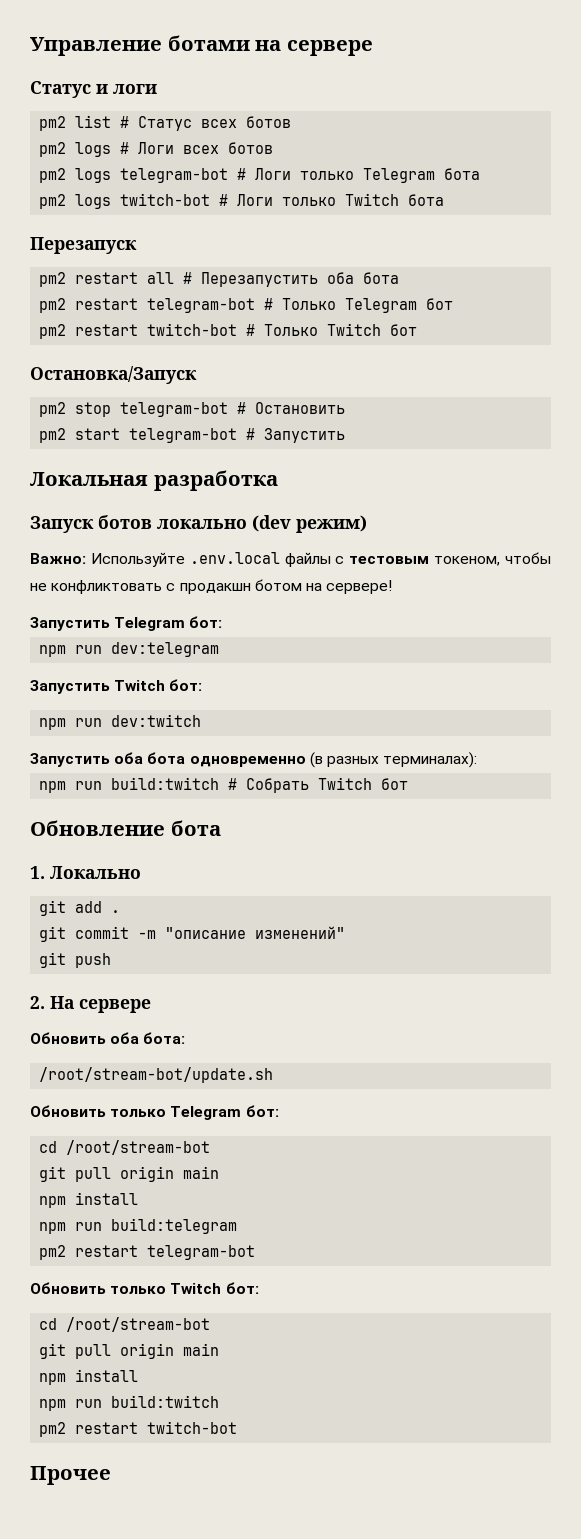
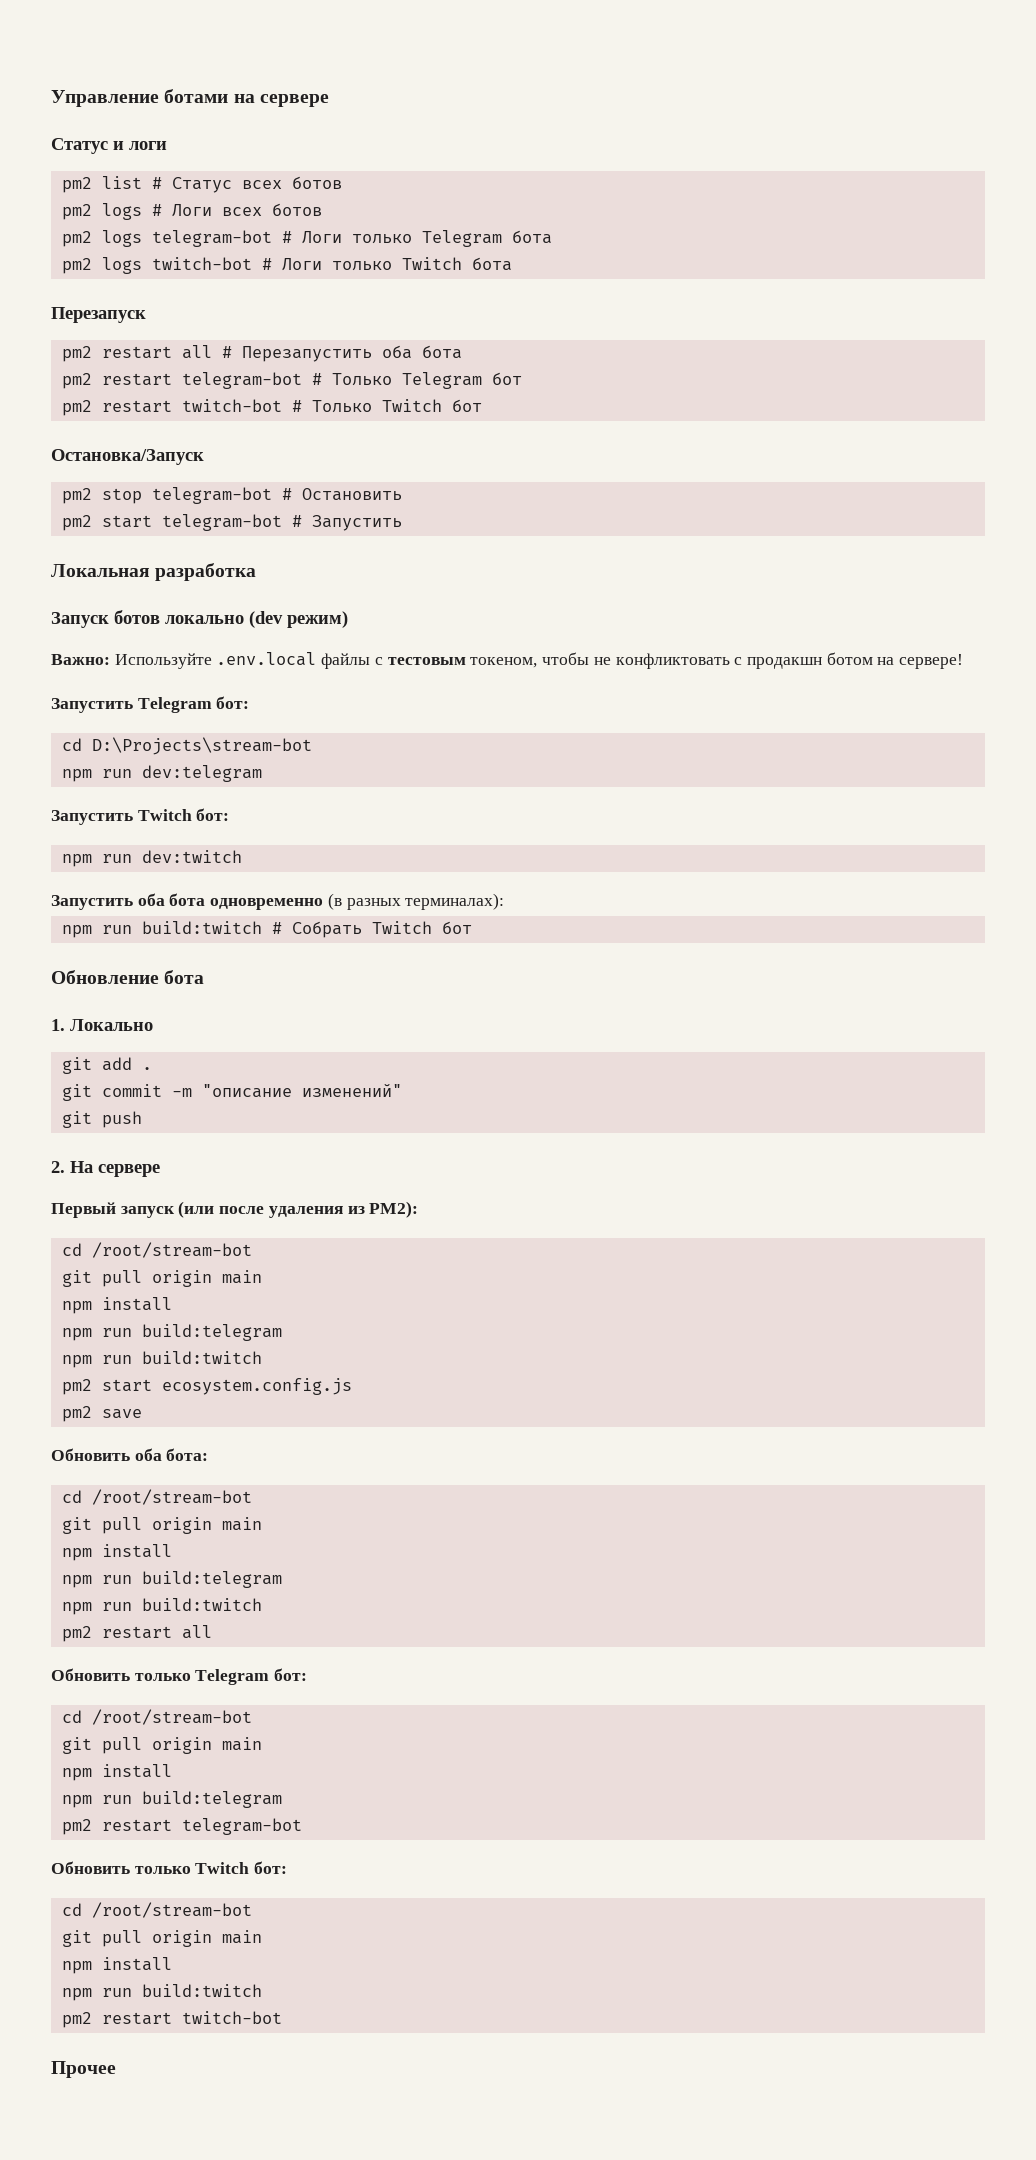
(223, 622) none -> [61,737,312,755] // cd D:\Projects\stream-bot
[30,1032,186,1044] [39,1067,274,1083] Обновить оба бота: // /root/stream-bot/update.sh -> [51,1201,419,1218] [61,1242,252,1258] [61,1270,262,1287] [61,1297,172,1314] [61,1324,282,1341] [61,1351,262,1368] [61,1378,352,1395] [61,1406,142,1422] [51,1448,209,1461] [61,1489,252,1505] [61,1517,262,1534] [61,1544,172,1561] [61,1571,282,1588] [61,1598,262,1615] [61,1625,212,1642] Первый запуск (или после удаления из PM2): // cd /root/stream-bot // git pull origin main // npm install // npm run build:telegram // npm run build:twitch // pm2 start ecosystem.config.js // pm2 save // Обновить оба бота: // cd /root/stream-bot // git pull origin main // npm install // npm run build:telegram // npm run build:twitch // pm2 restart all

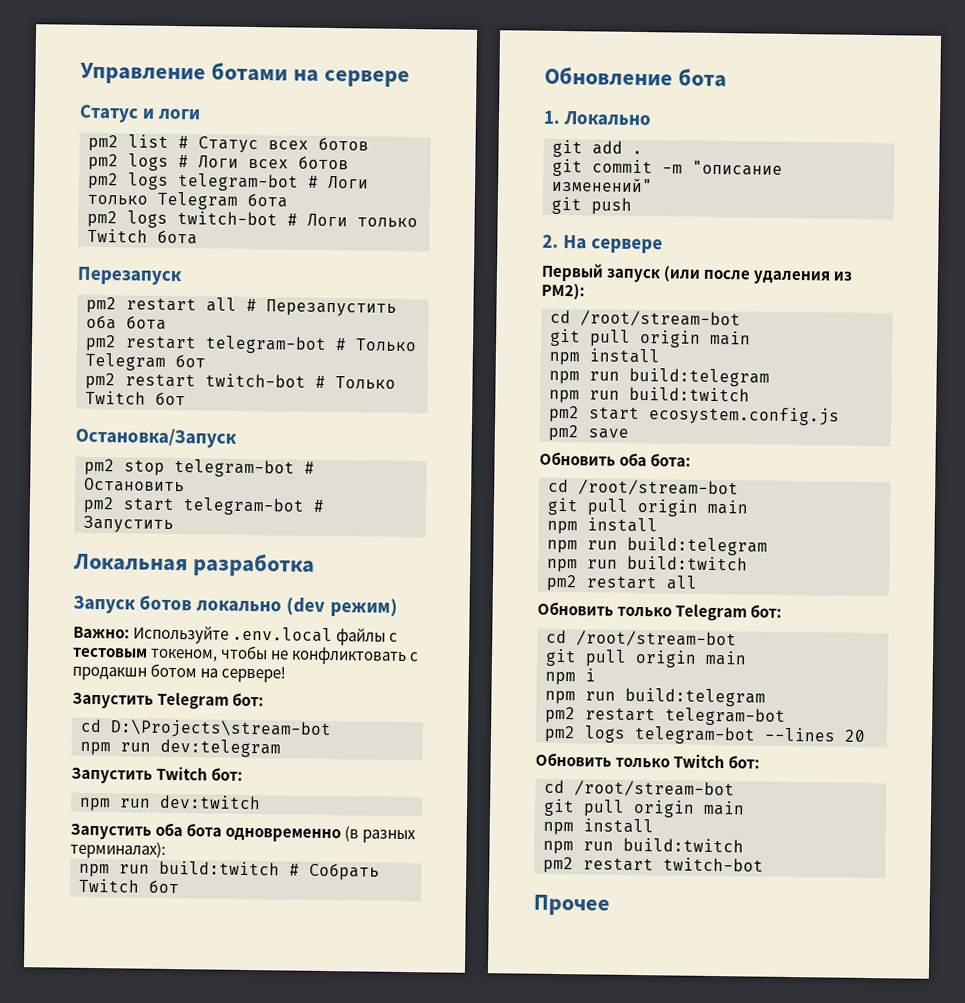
[101,1764,172,1778] install -> [585,668,596,682] i
(302, 1826) none -> [544,725,866,745] // pm2 logs telegram-bot --lines 20

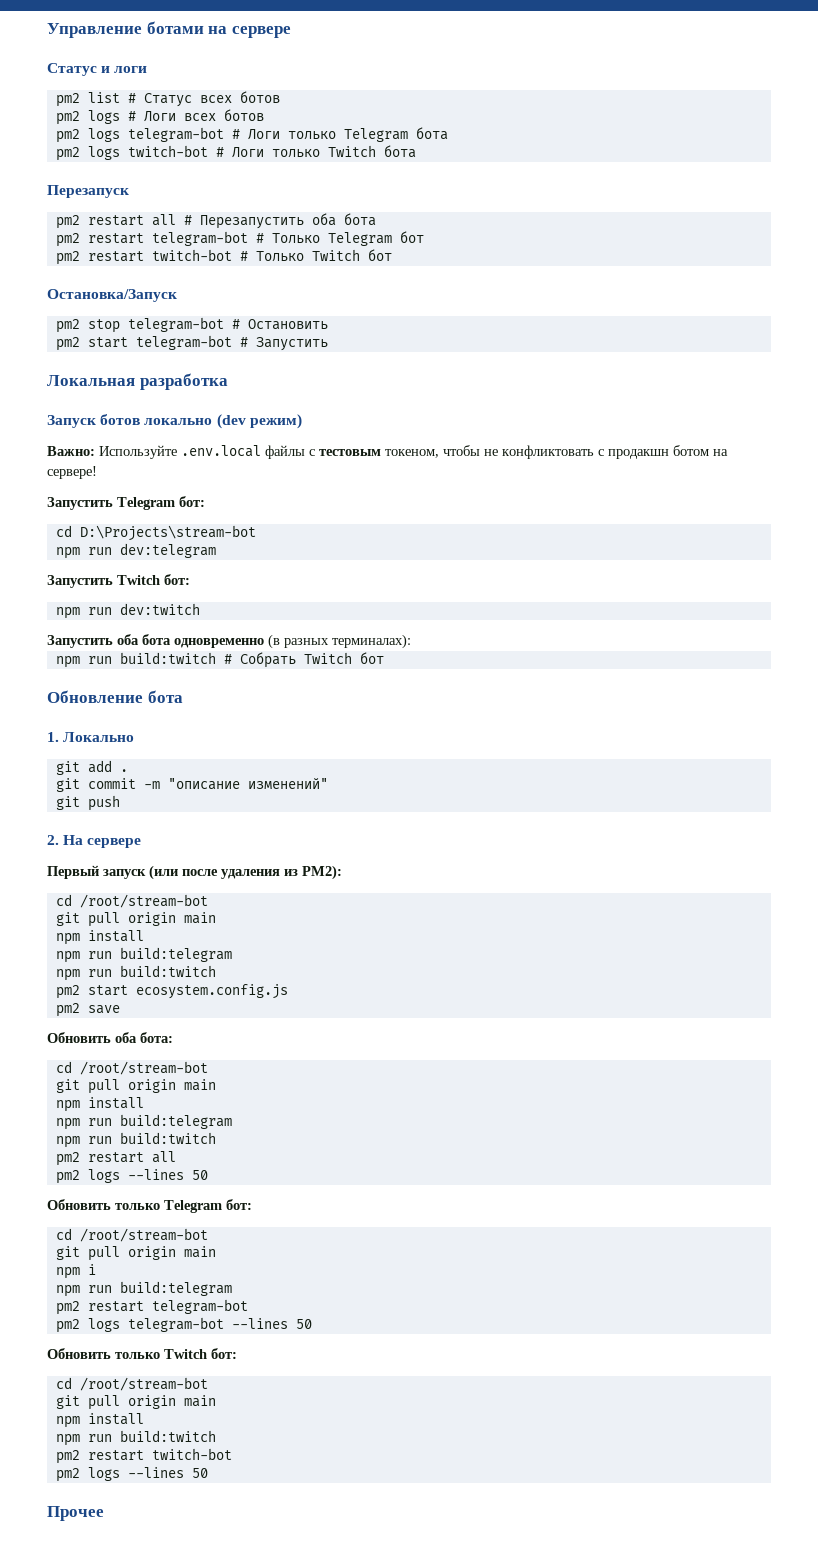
(698, 582) none -> [55,1169,208,1184] // pm2 logs --lines 50
[844,729,866,742] 20 -> [295,1319,312,1329] 50
(764, 864) none -> [55,1467,208,1482] // pm2 logs --lines 50

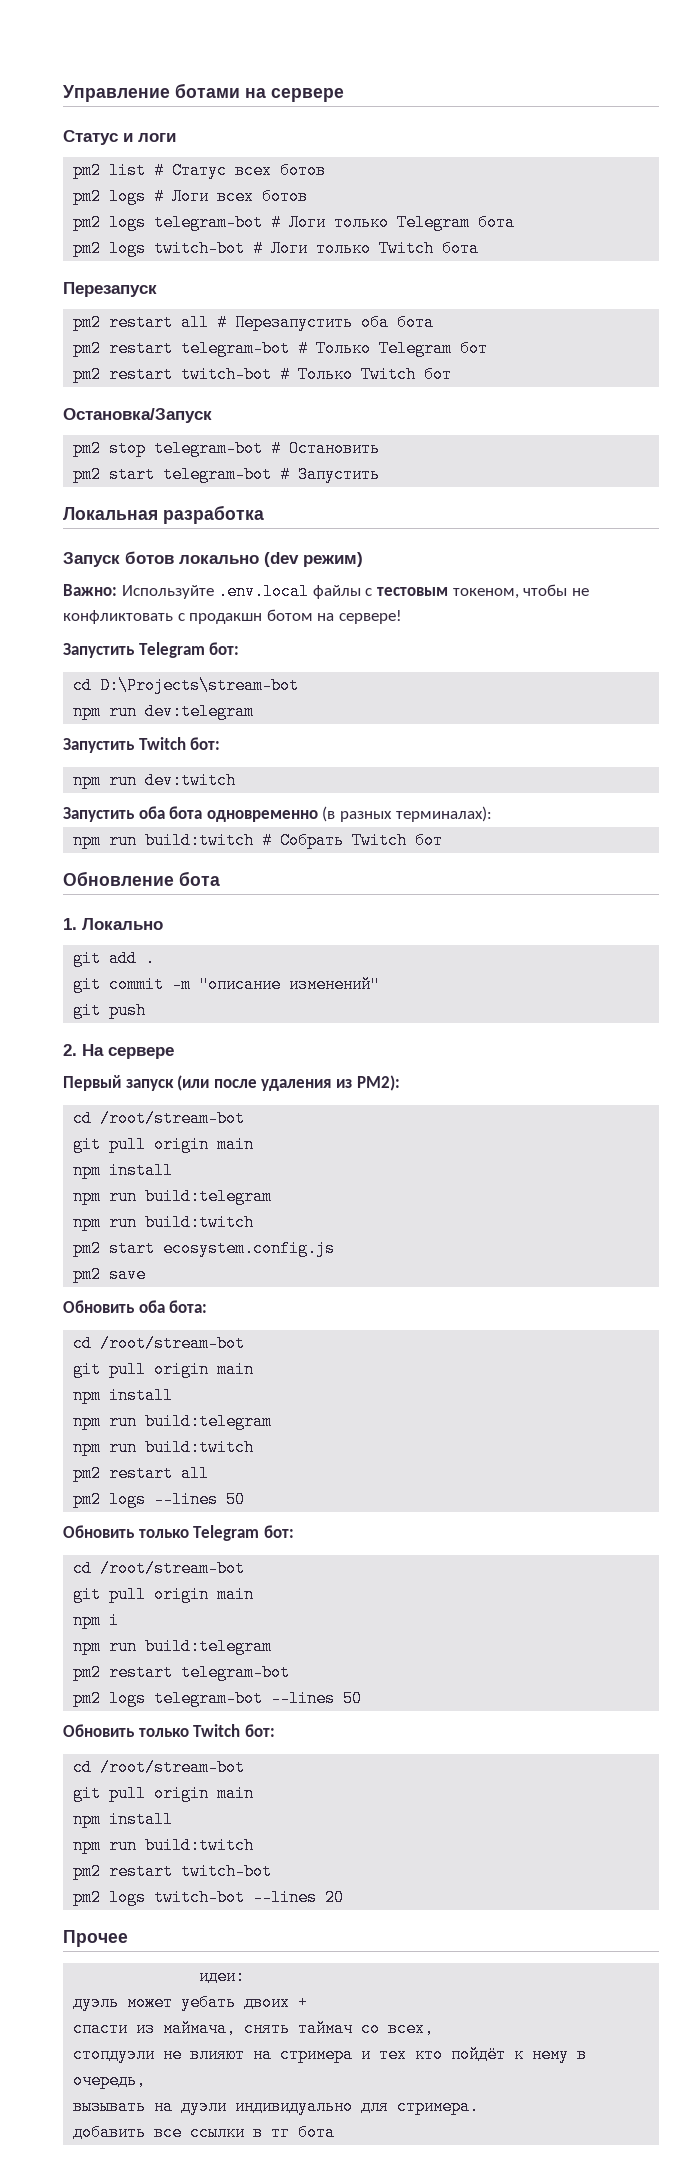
[127,1467,208,1478] [47,1506,104,1521] --lines 50 // Прочее -> [154,1889,345,1906] [63,1930,128,1947] [199,1968,246,1985] [73,1994,309,2011] [73,2020,435,2037] [73,2047,587,2063] [73,2072,147,2089] [73,2098,480,2115] [73,2125,335,2141] twitch-bot --lines 20 // Прочее // идеи: // дуэль может уебать двоих + // спасти из маймача, снять таймач со всех, // стопдуэли не влияют на стримера и тех кто пойдёт к нему в очередь, // вызывать на дуэли индивидуально для стримера. // добавить все ссылки в тг бота

